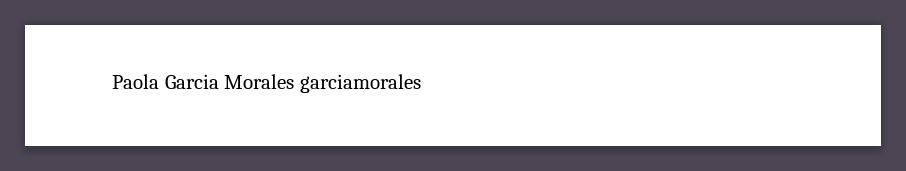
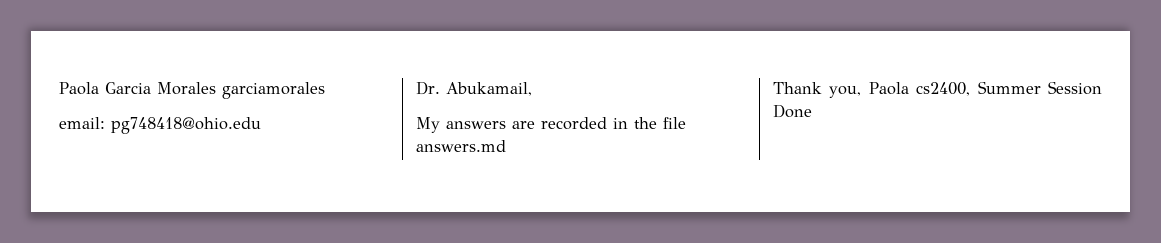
(421, 83) none -> [59,117,261,134] [416,81,532,96] [416,117,686,133] [416,140,506,152] [773,81,1102,98] [773,104,812,118] // email: pg748418@ohio.edu // Dr. Abukamail, // My answers are recorded in the file answers.md // Thank you, Paola cs2400, Summer Session Done

